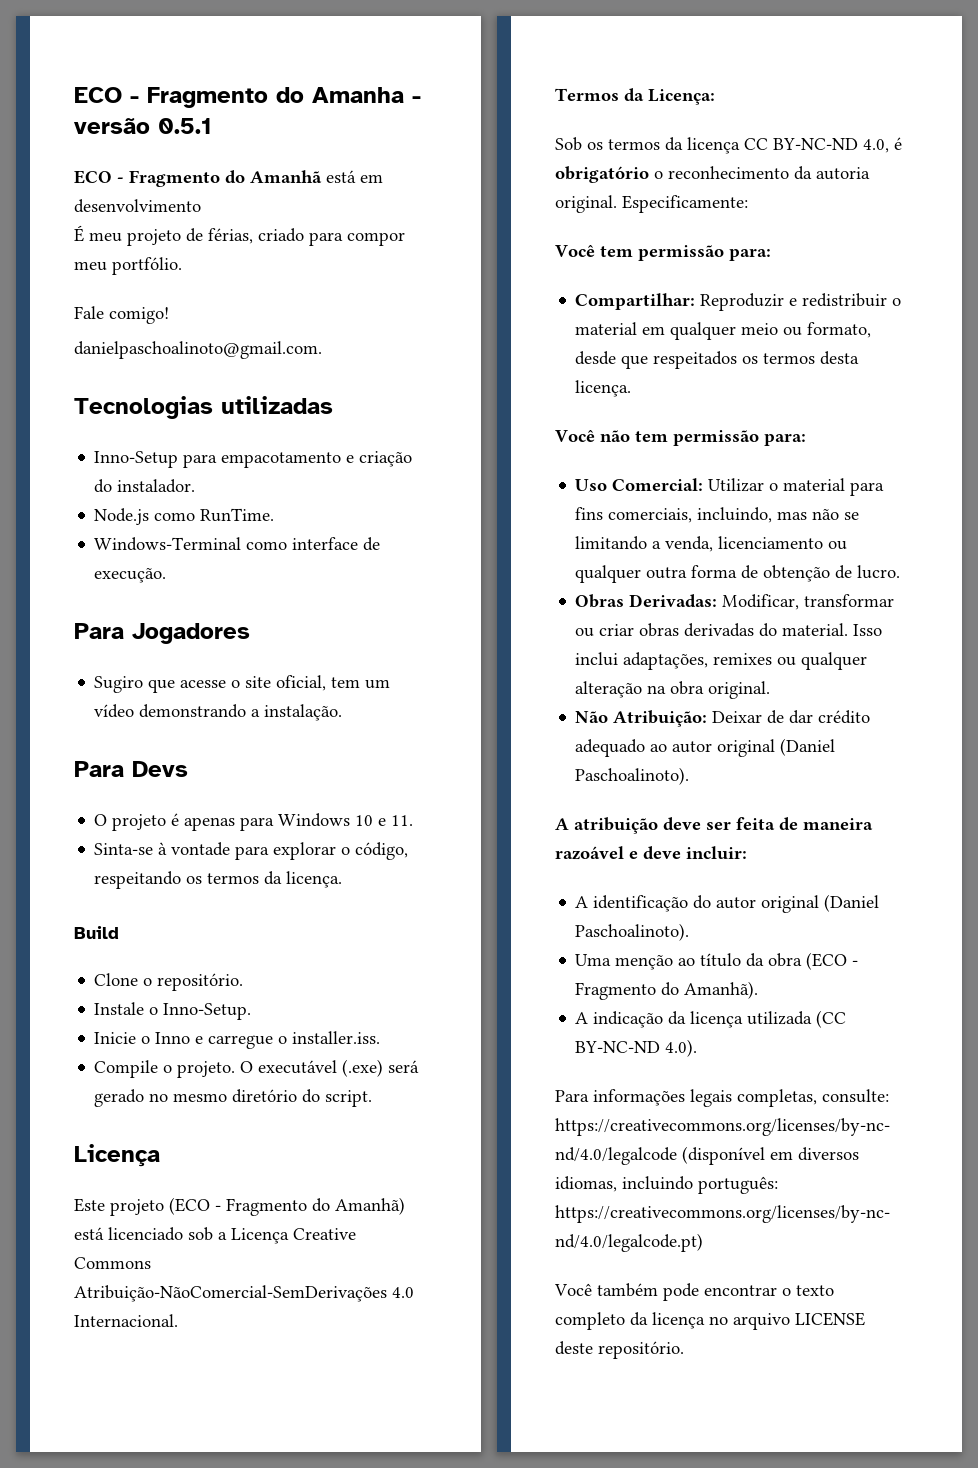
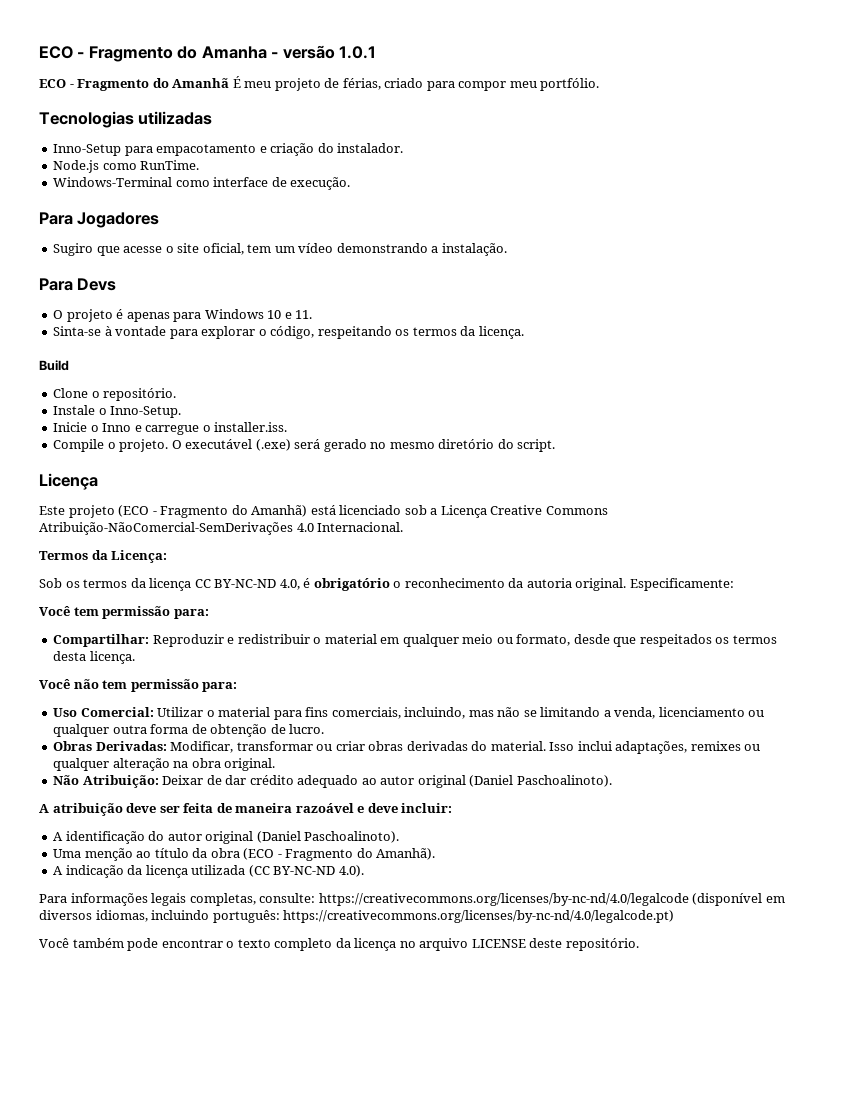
[158,118,212,134] 0.5.1 -> [339,46,377,59] 1.0.1
[326,170,383,183] [74,199,201,213] está em desenvolvimento // -> (230, 83) none
[74,306,169,324] [74,341,322,359] // Fale comigo! // danielpaschoalinoto@gmail.com. -> (600, 84) none

